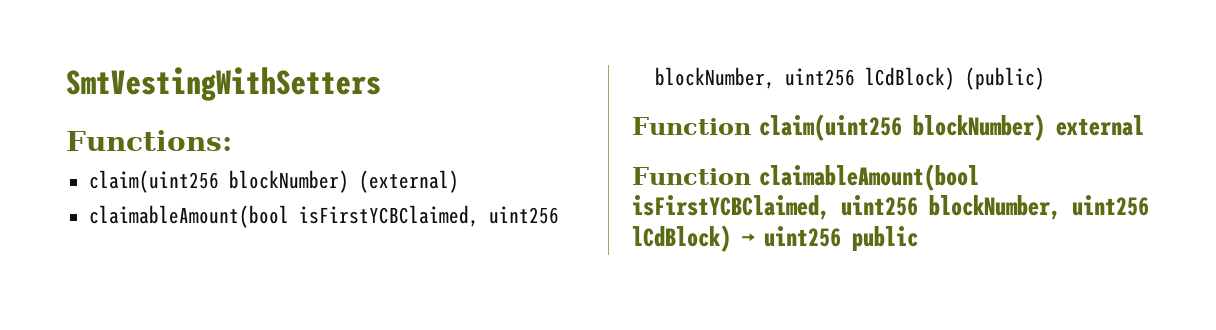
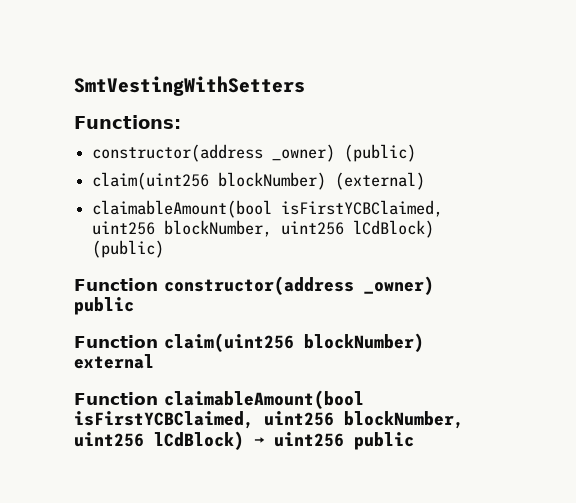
(232, 140) none -> [91,144,416,162] // constructor(address _owner) (public)
(1045, 78) none -> [74,276,434,295] [74,297,134,315] // Function constructor(address _owner) public

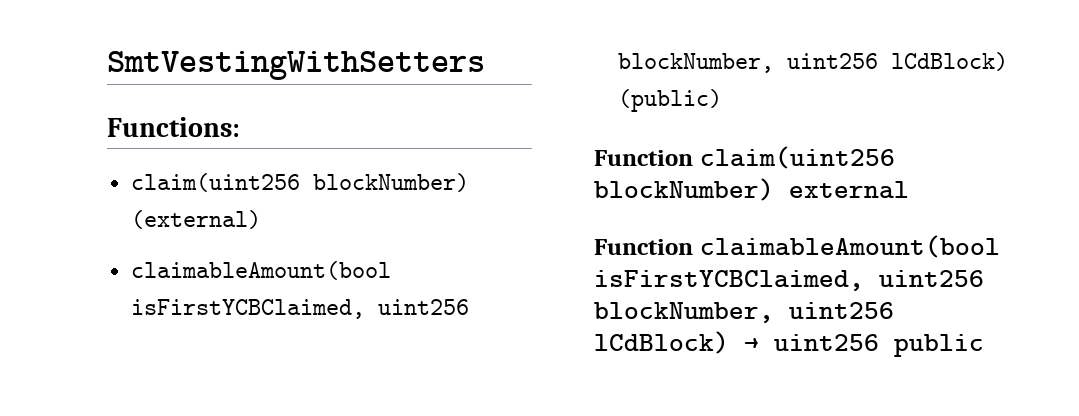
[91,144,416,162] // constructor(address _owner) (public) -> (240, 127) none
[74,276,434,295] [74,297,134,315] // Function constructor(address _owner) public -> (723, 100) none

